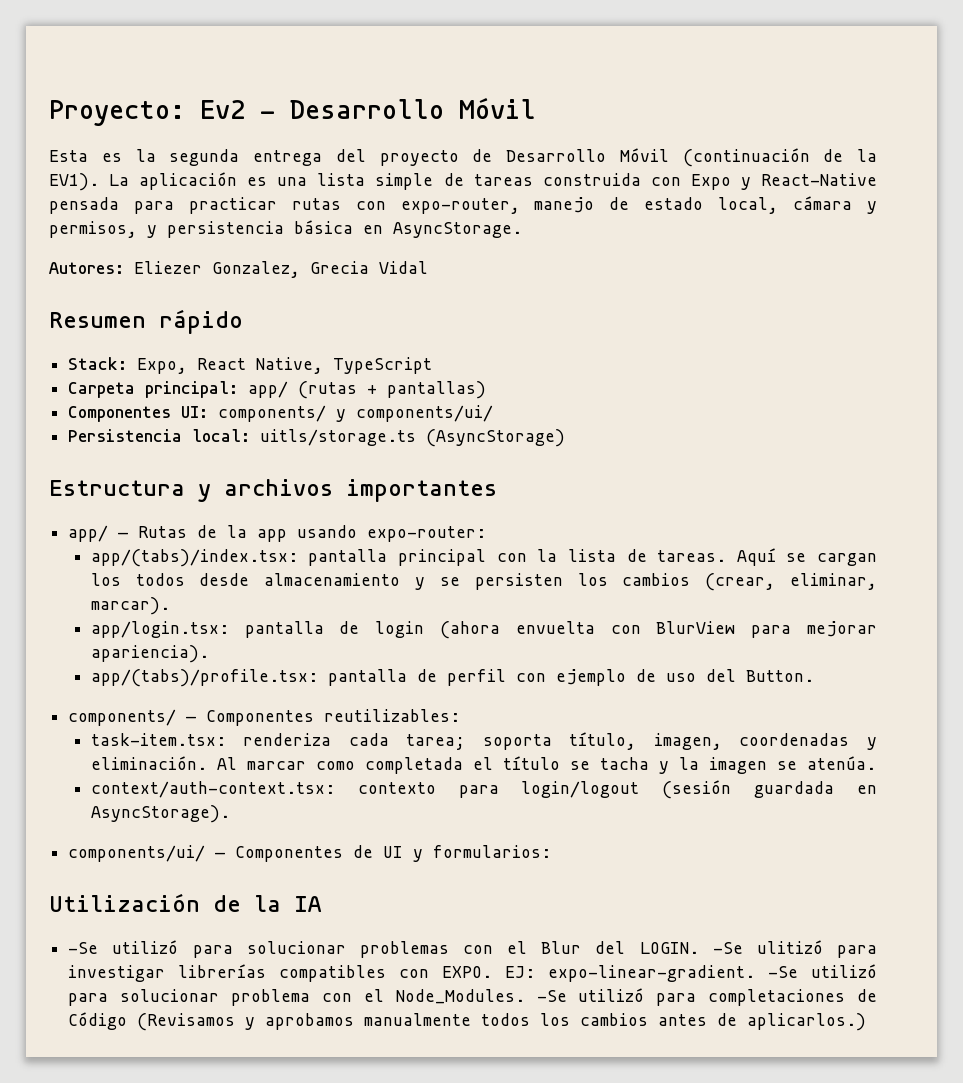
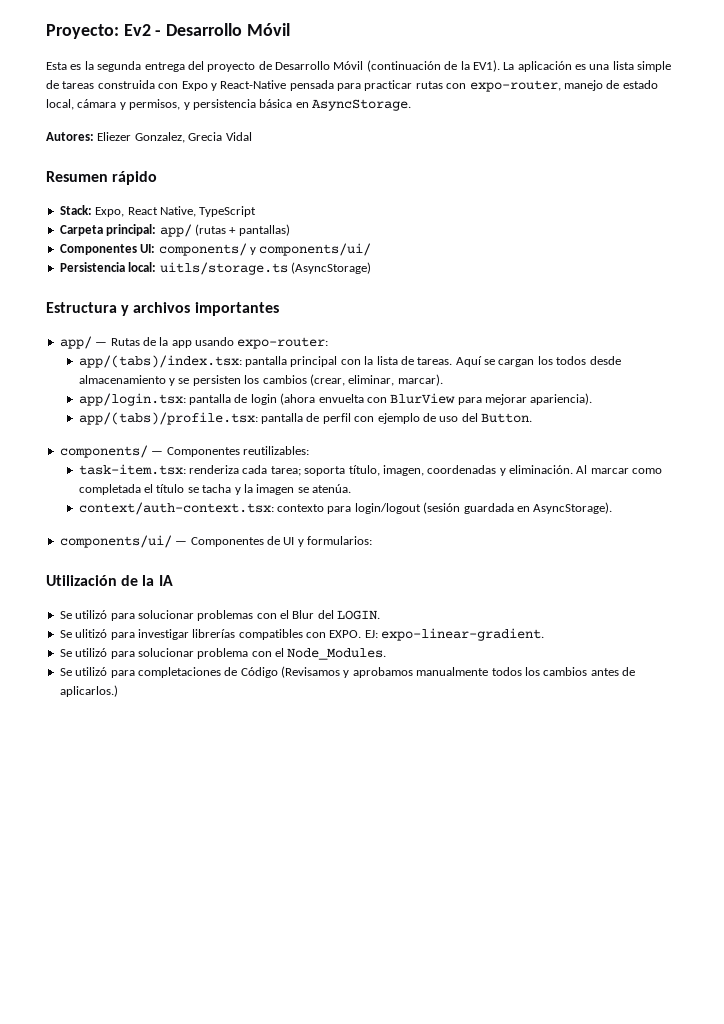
[68,942,99,954] -Se -> [59,611,72,619] Se
[712,942,743,954] -Se -> [59,630,72,638] // Se
[768,966,799,978] -Se -> [59,649,72,657] // Se
[536,990,567,1002] -Se -> [59,668,72,676] // Se

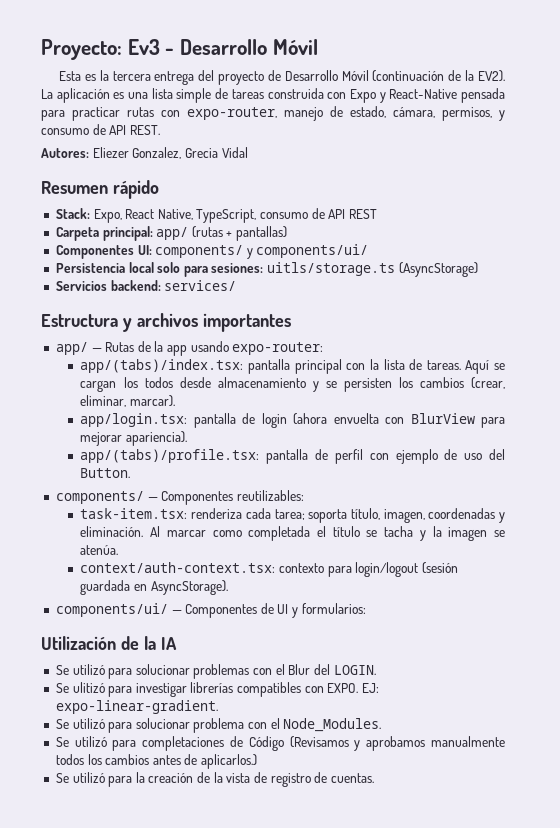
[123,24,151,36] Ev2 -> [127,39,160,55] Ev3
[97,61,142,72] segunda -> [112,71,151,81] tercera
[472,60,500,72] EV1). -> [477,70,505,82] EV2).
[622,80,658,89] [46,99,411,111] estado local, cámara y permisos, y persistencia básica en AsyncStorage. -> [350,106,505,121] [41,124,160,135] estado, cámara, permisos, y consumo de API REST.
[199,206,257,217] TypeScript -> [196,208,377,223] TypeScript, consumo de API REST
[128,262,157,272] local: -> [128,262,264,277] local solo para sesiones:
(371, 268) none -> [55,280,237,291] // Servicios backend: services/
(118, 691) none -> [55,772,374,787] // Se utilizó para la creación de la vista de registro de cuentas.

